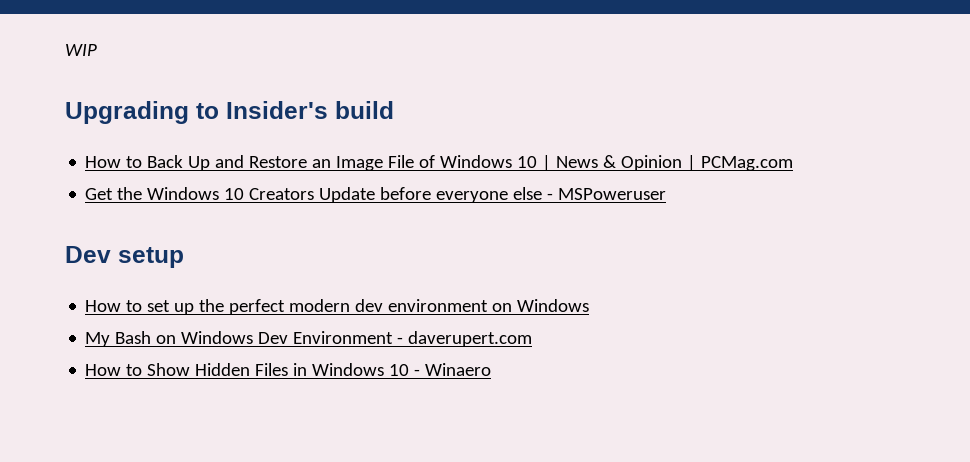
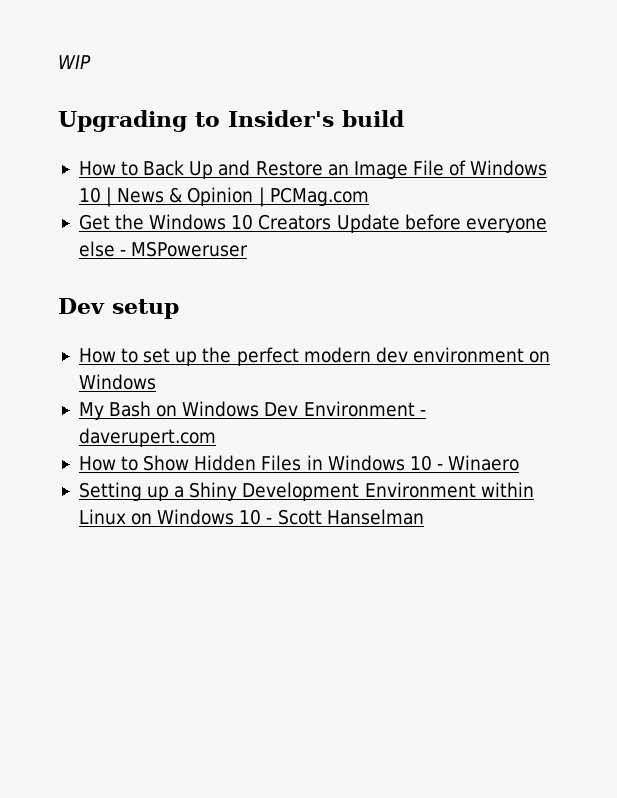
(492, 369) none -> [78,482,534,501] [78,509,424,525] // Setting up a Shiny Development Environment within Linux on Windows 10 - Scott Hanselman

